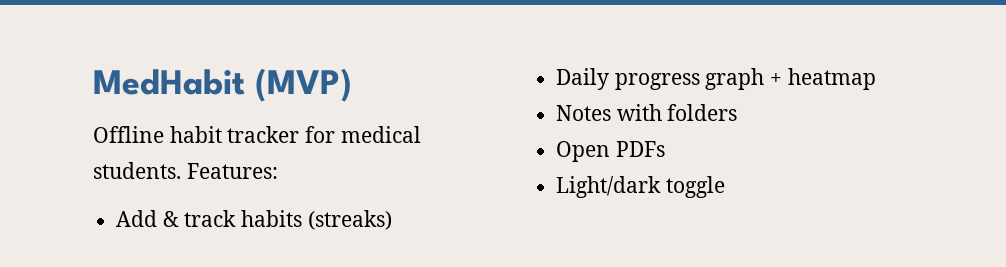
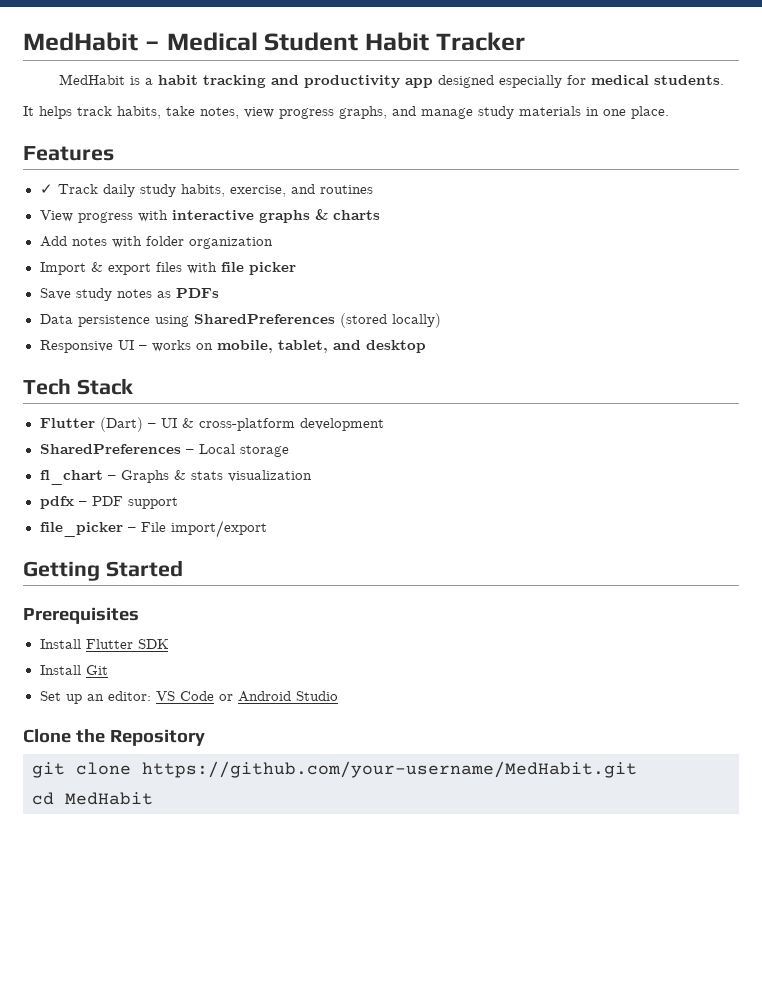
[93,68,352,102] [93,126,421,143] [93,162,278,179] [116,210,392,230] [556,68,876,90] [556,104,738,121] [556,141,665,162] [556,176,725,198] MedHabit (MVP) // Offline habit tracker for medical students. Features: // Add & track habits (streaks) // Daily progress graph + heatmap // Notes with folders // Open PDFs // Light/dark toggle -> [23,32,525,51] [58,74,724,88] [23,106,669,119] [23,146,114,161] [39,184,373,197] [39,209,380,223] [39,236,273,249] [39,262,296,275] [39,288,219,301] [39,313,441,328] [39,340,426,353] [23,378,133,395] [39,417,384,432] [39,444,289,457] [39,470,312,485] [39,496,178,509] [39,520,267,538] [23,560,183,581] [23,607,139,624] [39,639,169,649] [39,665,108,675] [39,691,338,704] [23,729,205,746] [32,761,637,778] [32,792,153,805] MedHabit – Medical Student Habit Tracker // MedHabit is a habit tracking and productivity app designed especially for medical students. // It helps track habits, take notes, view progress graphs, and manage study materials in one place. // Features // ✓ Track daily study habits, exercise, and routines // View progress with interactive graphs & charts // Add notes with folder organization // Import & export files with file picker // Save study notes as PDFs // Data persistence using SharedPreferences (stored locally) // Responsive UI – works on mobile, tablet, and desktop // Tech Stack // Flutter (Dart) – UI & cross-platform development // SharedPreferences – Local storage // fl_chart – Graphs & stats visualization // pdfx – PDF support // file_picker – File import/export // Getting Started // Prerequisites // Install Flutter SDK // Install Git // Set up an editor: VS Code or Android Studio // Clone the Repository // git clone https://github.com/your-username/MedHabit.git // cd MedHabit

